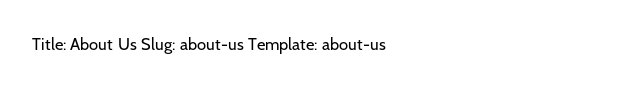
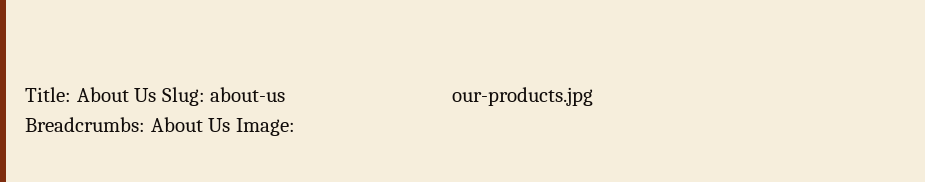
[248,37,386,54] Template: about-us -> [25,117,295,136] [452,87,593,106] Breadcrumbs: About Us Image: our-products.jpg

